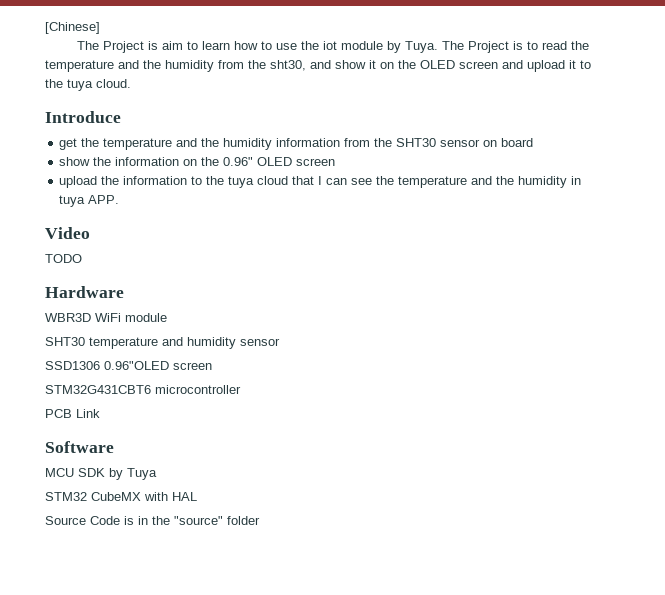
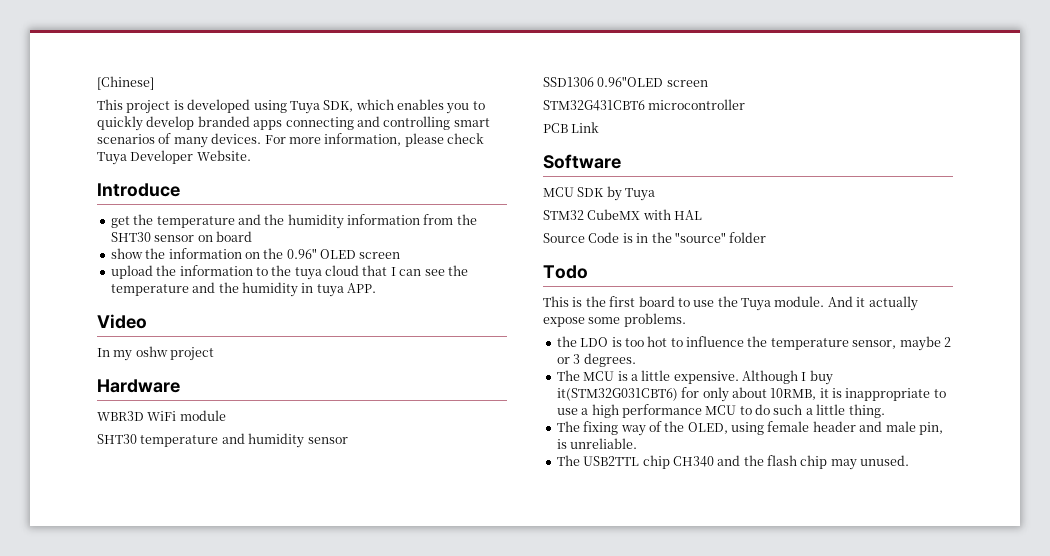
[76,41,589,53] [45,60,591,72] [45,79,131,91] The Project is aim to learn how to use the iot module by Tuya. The Project is to read the temperature and the humidity from the sht30, and show it on the OLED screen and upload it to the tuya cloud. -> [97,99,485,114] [97,116,490,131] [97,133,484,148] [97,150,251,165] This project is developed using Tuya SDK, which enables you to quickly develop branded apps connecting and controlling smart scenarios of many devices. For more information, please check Tuya Developer Website.
[45,254,82,263] TODO -> [97,346,215,361] In my oshw project
(260, 520) none -> [543,265,588,279] [543,296,918,311] [543,313,686,327] [556,336,951,351] [556,353,636,367] [556,370,833,385] [556,387,946,402] [556,404,885,418] [556,421,943,436] [556,438,638,449] [556,455,910,470] // Todo // This is the first board to use the Tuya module. And it actually expose some problems. // the LDO is too hot to influence the temperature sensor, maybe 2 or 3 degrees. // The MCU is a little expensive. Although I buy it(STM32G031CBT6) for only about 10RMB, it is inappropriate to use a high performance MCU to do such a little thing. // The fixing way of the OLED, using female header and male pin, is unreliable. // The USB2TTL chip CH340 and the flash chip may unused.

